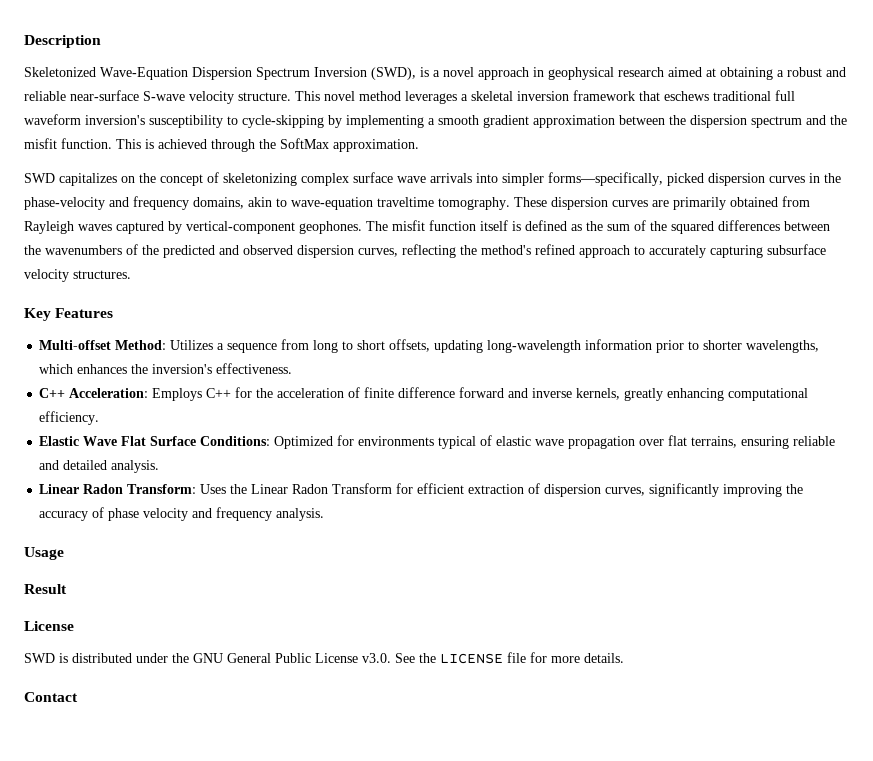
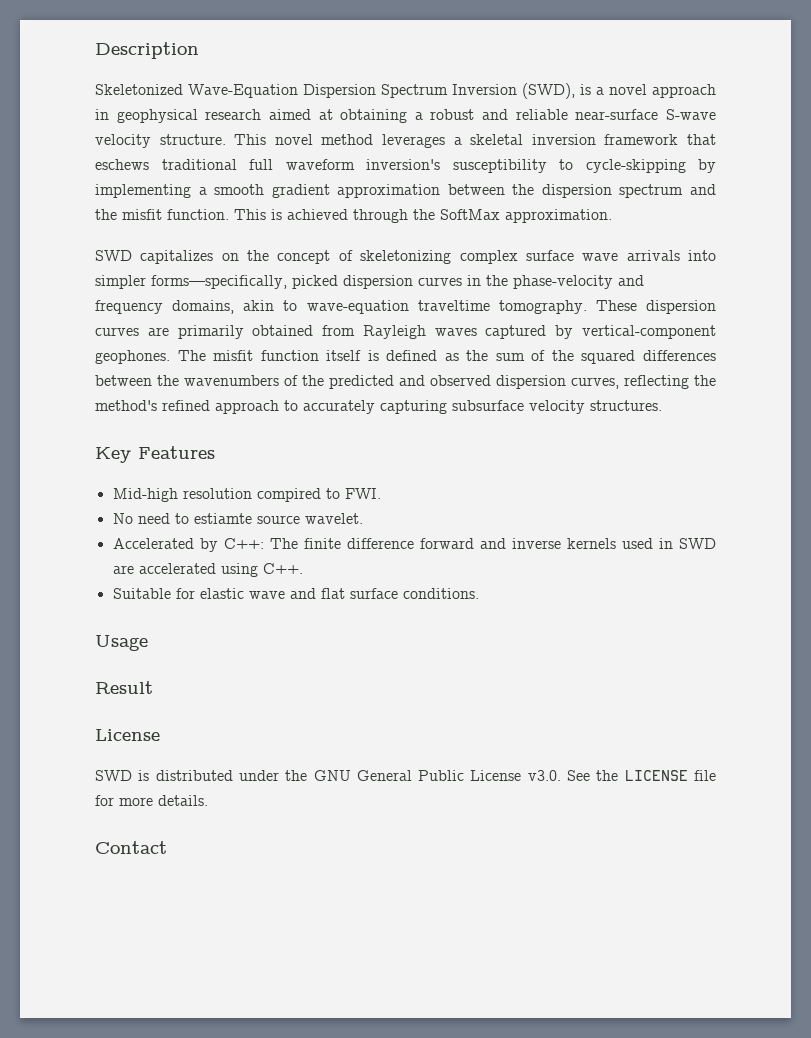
[39,339,820,353] [39,363,293,374] [39,387,361,401] Multi-offset Method: Utilizes a sequence from long to short offsets, updating long-wavelength information prior to shorter wavelengths, which enhances the inversion's effectiveness. // C++ Acceleration: Employs C++ for the acceleration of -> [112,488,381,502] [112,513,363,524] [112,538,298,552] Mid-high resolution compired to FWI. // No need to estiamte source wavelet. // Accelerated by C++: The
[576,388,809,401] [39,411,100,425] [39,435,836,449] [39,460,160,473] [39,483,804,497] [39,507,325,521] kernels, greatly enhancing computational efficiency. // Elastic Wave Flat Surface Conditions: Optimized for environments typical of elastic wave propagation over flat terrains, ensuring reliable and detailed analysis. // Linear Radon Transform: Uses the Linear Radon Transform for efficient extraction of dispersion curves, significantly improving the accuracy of phase velocity and frequency analysis. -> [566,538,716,549] [112,563,303,577] [112,588,479,599] kernels used in SWD are accelerated using C++. // Suitable for elastic wave and flat surface conditions.

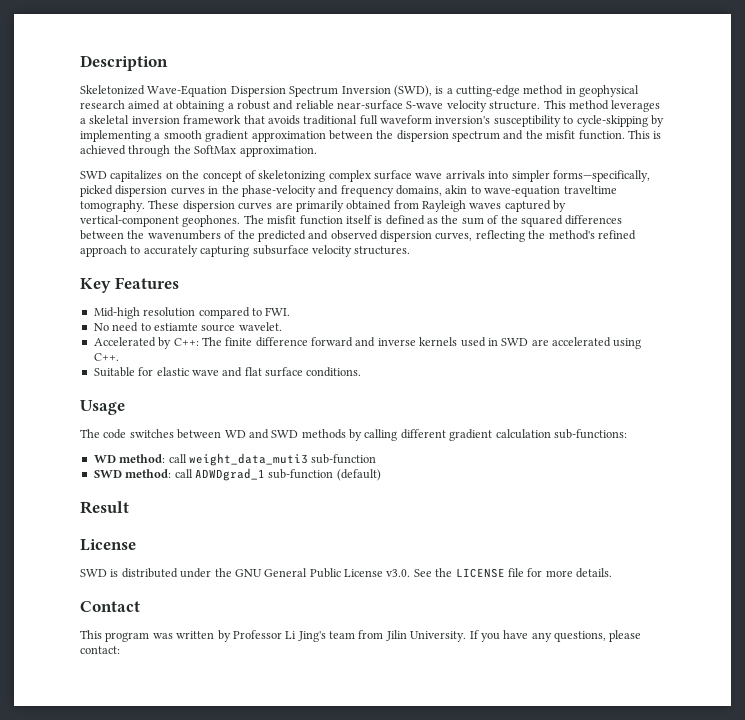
[609,84,716,98] novel approach -> [456,85,564,97] cutting-edge method
[274,134,313,145] novel -> (566, 104) none
[95,159,149,170] eschews -> [267,115,300,125] avoids
[256,488,321,502] compired -> [198,307,250,319] compared
(148, 643) none -> [80,429,627,441] [93,453,377,466] [93,468,381,481] // The code switches between WD and SWD methods by calling different gradient calculation sub-functions: // WD method: call weight_data_muti3 sub-function // SWD method: call ADWDgrad_1 sub-function (default)
(167, 847) none -> [80,630,642,642] [80,646,120,654] // This program was written by Professor Li Jing's team from Jilin University. If you have any questions, please contact:

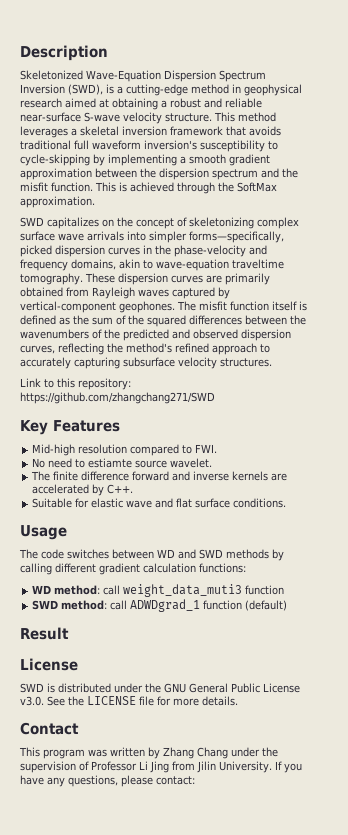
(411, 250) none -> [20,378,131,390] [20,392,215,404] // Link to this repository: https://github.com/zhangchang271/SWD
[93,337,199,349] Accelerated by C++: -> (213, 463) none
[460,337,529,347] used in SWD -> (269, 476) none
[613,338,642,349] using -> [92,484,105,496] by
[553,429,627,439] sub-functions: -> [199,563,246,573] functions:
[311,454,377,464] sub-function -> [245,585,285,595] function
[268,469,334,479] sub-function -> [203,600,243,610] function
[232,630,355,642] Professor Li Jing's team -> [163,747,278,759] [20,761,169,773] Zhang Chang under the supervision of Professor Li Jing

